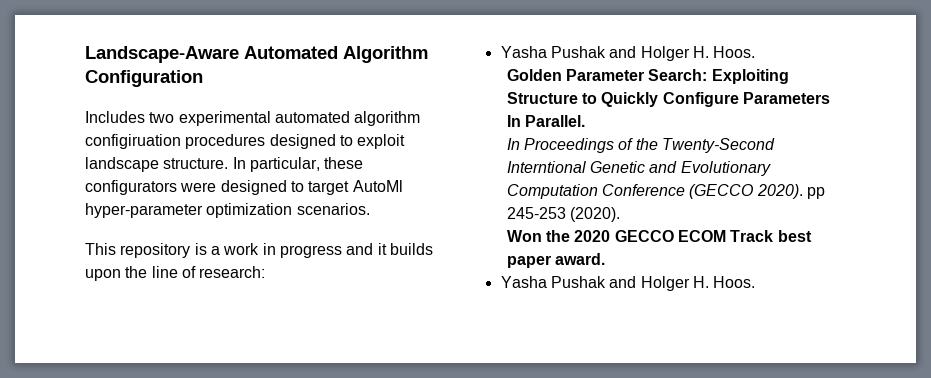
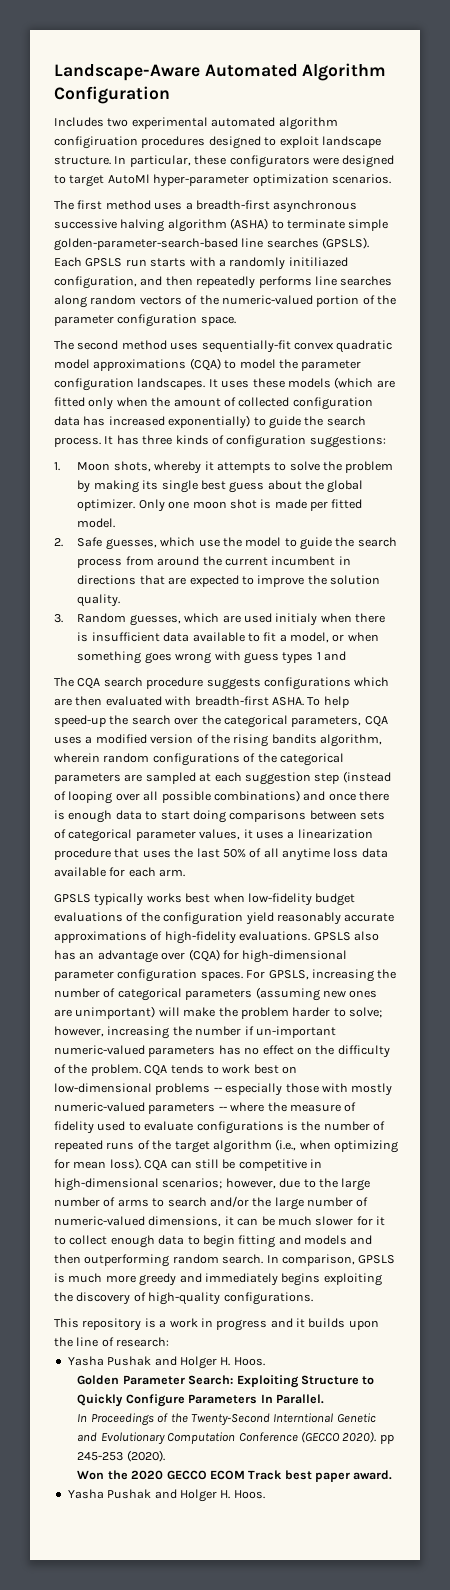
(370, 209) none -> [54,200,358,213] [54,218,389,232] [54,237,370,251] [54,257,348,270] [54,276,393,289] [54,295,396,308] [54,314,236,327] [54,340,393,353] [54,358,362,371] [54,377,395,391] [54,397,373,410] [54,415,366,429] [54,435,386,448] [54,461,394,474] [77,480,364,493] [77,499,363,512] [77,518,116,528] [54,537,397,550] [77,556,351,568] [77,575,381,587] [77,594,121,607] [54,613,386,626] [77,632,379,643] [77,651,347,664] [54,677,390,690] [54,696,349,708] [54,715,388,728] [54,734,382,747] [54,753,344,766] [54,771,391,785] [54,790,389,804] [54,810,385,823] [54,829,373,842] [54,848,388,861] [54,867,186,877] [54,893,356,906] [54,912,395,925] [54,931,379,944] [54,949,348,963] [54,969,397,982] [54,987,378,1001] [54,1006,382,1019] [54,1026,336,1039] [54,1045,390,1058] [54,1064,297,1076] [54,1083,393,1096] [54,1102,357,1114] [54,1121,385,1134] [54,1139,398,1153] [54,1158,322,1171] [54,1178,371,1191] [54,1196,369,1210] [54,1216,385,1227] [54,1235,373,1248] [54,1254,396,1267] [54,1273,382,1286] [54,1292,313,1305] // The first method uses a breadth-first asynchronous successive halving algorithm (ASHA) to terminate simple golden-parameter-search-based line searches (GPSLS). Each GPSLS run starts with a randomly initiliazed configuration, and then repeatedly performs line searches along random vectors of the numeric-valued portion of the parameter configuration space. // The second method uses sequentially-fit convex quadratic model approximations (CQA) to model the parameter configuration landscapes. It uses these models (which are fitted only when the amount of collected configuration data has increased exponentially) to guide the search process. It has three kinds of configuration suggestions: // 1. Moon shots, whereby it attempts to solve the problem by making its single best guess about the global optimizer. Only one moon shot is made per fitted model. // 2. Safe guesses, which use the model to guide the search process from around the current incumbent in directions that are expected to improve the solution quality. // 3. Random guesses, which are used initialy when there is insufficient data available to fit a model, or when something goes wrong with guess types 1 and // The CQA search procedure suggests configurations which are then evaluated with breadth-first ASHA. To help speed-up the search over the categorical parameters, CQA uses a modified version of the rising bandits algorithm, wherein random configurations of the categorical parameters are sampled at each suggestion step (instead of looping over all possible combinations) and once there is enough data to start doing comparisons between sets of categorical parameter values, it uses a linearization procedure that uses the last 50% of all anytime loss data available for each arm. // GPSLS typically works best when low-fidelity budget evaluations of the configuration yield reasonably accurate approximations of high-fidelity evaluations. GPSLS also has an advantage over (CQA) for high-dimensional parameter configuration spaces. For GPSLS, increasing the number of categorical parameters (assuming new ones are unimportant) will make the problem harder to solve; however, increasing the number if un-important numeric-valued parameters has no effect on the difficulty of the problem. CQA tends to work best on low-dimensional problems -- especially those with mostly numeric-valued parameters -- where the measure of fidelity used to evaluate configurations is the number of repeated runs of the target algorithm (i.e., when optimizing for mean loss). CQA can still be competitive in high-dimensional scenarios; however, due to the large number of arms to search and/or the large number of numeric-valued dimensions, it can be much slower for it to collect enough data to begin fitting and models and then outperforming random search. In comparison, GPSLS is much more greedy and immediately begins exploiting the discovery of high-quality configurations.

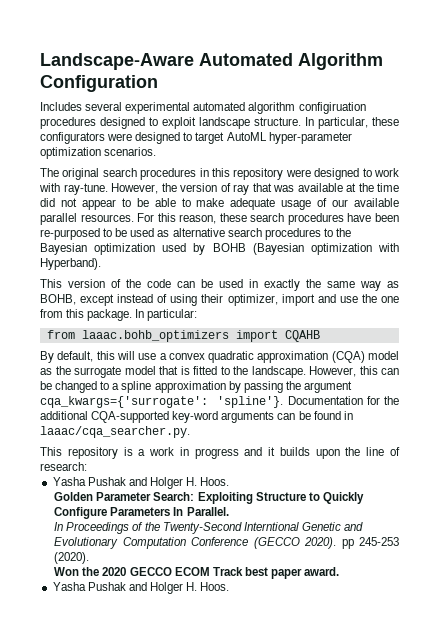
[107,118,129,127] two -> [85,102,123,111] several
[107,174,150,184] AutoMl -> [226,132,267,141] AutoML
[77,200,358,213] [54,218,389,232] [54,237,370,251] [54,257,348,270] [54,276,393,289] [54,295,396,308] [54,314,236,327] [54,340,393,353] [54,358,362,371] [54,377,395,391] [54,397,373,410] [54,415,366,429] [54,435,386,448] [54,461,394,474] [77,480,364,493] [77,499,363,512] [77,518,116,528] [54,537,397,550] [77,556,351,568] [77,575,381,587] [77,594,121,607] [54,613,386,626] [77,632,379,643] [77,651,347,664] [54,677,390,690] [54,696,349,708] [54,715,388,728] [54,734,382,747] [54,753,344,766] [54,771,391,785] [54,790,389,804] [54,810,385,823] [54,829,373,842] [54,848,388,861] [54,867,186,877] [54,893,356,906] [54,912,395,925] [54,931,379,944] [54,949,348,963] [54,969,397,982] [54,987,378,1001] [54,1006,382,1019] [54,1026,336,1039] [54,1045,390,1058] [54,1064,297,1076] [54,1083,393,1096] [54,1102,357,1114] [54,1121,385,1134] [54,1139,398,1153] [54,1158,322,1171] [54,1178,371,1191] [54,1196,369,1210] [54,1216,385,1227] [54,1235,373,1248] [54,1254,396,1267] [54,1273,382,1286] [54,1292,313,1305] first method uses a breadth-first asynchronous successive halving algorithm (ASHA) to terminate simple golden-parameter-search-based line searches (GPSLS). Each GPSLS run starts with a randomly initiliazed configuration, and then repeatedly performs line searches along random vectors of the numeric-valued portion of the parameter configuration space. // The second method uses sequentially-fit convex quadratic model approximations (CQA) to model the parameter configuration landscapes. It uses these models (which are fitted only when the amount of collected configuration data has increased exponentially) to guide the search process. It has three kinds of configuration suggestions: // 1. Moon shots, whereby it attempts to solve the problem by making its single best guess about the global optimizer. Only one moon shot is made per fitted model. // 2. Safe guesses, which use the model to guide the search process from around the current incumbent in directions that are expected to improve the solution quality. // 3. Random guesses, which are used initialy when there is insufficient data available to fit a model, or when something goes wrong with guess types 1 and // The CQA search procedure suggests configurations which are then evaluated with breadth-first ASHA. To help speed-up the search over the categorical parameters, CQA uses a modified version of the rising bandits algorithm, wherein random configurations of the categorical parameters are sampled at each suggestion step (instead of looping over all possible combinations) and once there is enough data to start doing comparisons between sets of categorical parameter values, it uses a linearization procedure that uses the last 50% of all anytime loss data available for each arm. // GPSLS typically works best when low-fidelity budget evaluations of the configuration yield reasonably accurate approximations of high-fidelity evaluations. GPSLS also has an advantage over (CQA) for high-dimensional parameter configuration spaces. For GPSLS, increasing the number of categorical parameters (assuming new ones are unimportant) will make the problem harder to solve; however, increasing the number if un-important numeric-valued parameters has no effect on the difficulty of the problem. CQA tends to work best on low-dimensional problems -- especially those with mostly numeric-valued parameters -- where the measure of fidelity used to evaluate configurations is the number of repeated runs of the target algorithm (i.e., when optimizing for mean loss). CQA can still be competitive in high-dimensional scenarios; however, due to the large number of arms to search and/or the large number of numeric-valued dimensions, it can be much slower for it to collect enough data to begin fitting and models and then outperforming random search. In comparison, GPSLS is much more greedy and immediately begins exploiting the discovery of high-quality configurations. -> [62,168,399,180] [39,183,399,195] [40,198,400,210] [40,213,399,225] [40,228,351,240] [40,243,399,255] [40,258,101,270] [40,279,399,291] [40,294,399,306] [40,309,198,321] [46,330,320,342] [40,351,399,363] [40,366,399,378] [40,381,352,393] [40,396,399,408] [40,411,353,423] [40,426,190,438] original search procedures in this repository were designed to work with ray-tune. However, the version of ray that was available at the time did not appear to be able to make adequate usage of our available parallel resources. For this reason, these search procedures have been re-purposed to be used as alternative search procedures to the Bayesian optimization used by BOHB (Bayesian optimization with Hyperband). // This version of the code can be used in exactly the same way as BOHB, except instead of using their optimizer, import and use the one from this package. In particular: // from laaac.bohb_optimizers import CQAHB // By default, this will use a convex quadratic approximation (CQA) model as the surrogate model that is fitted to the landscape. However, this can be changed to a spline approximation by passing the argument cqa_kwargs={'surrogate': 'spline'}. Documentation for the additional CQA-supported key-word arguments can be found in laaac/cqa_searcher.py.

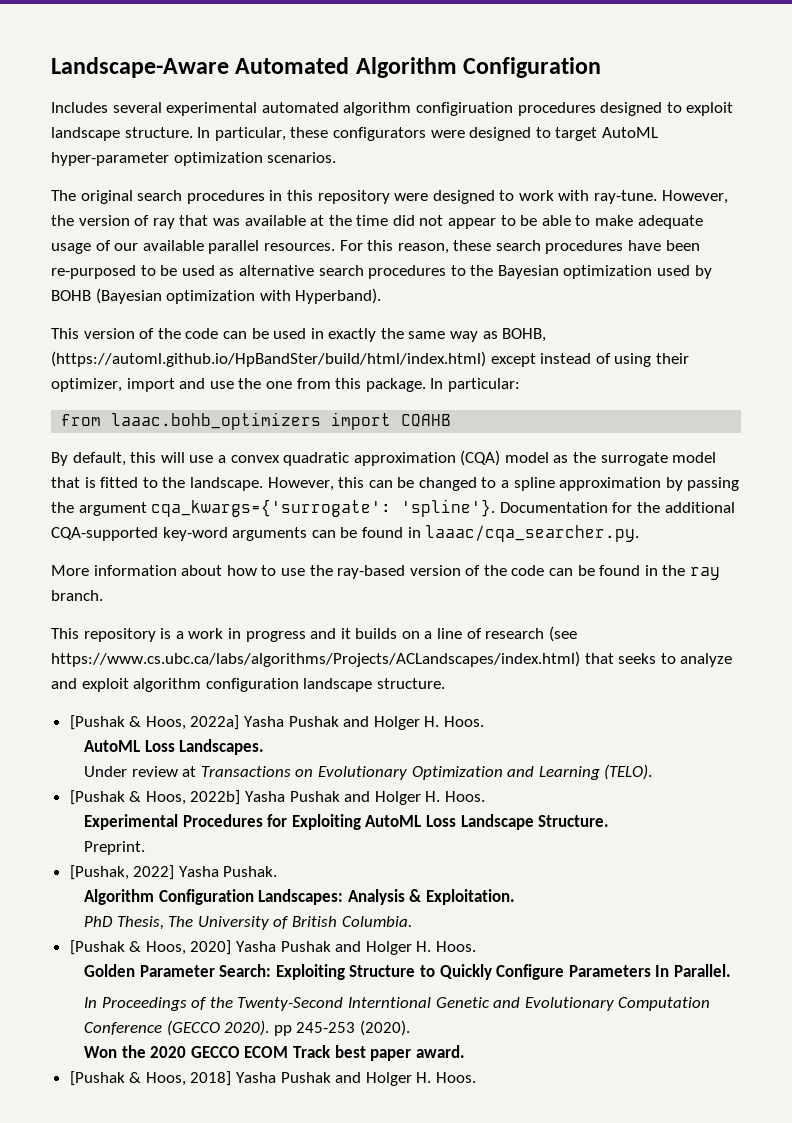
(76, 299) none -> [51,351,486,367] (https://automl.github.io/HpBandSter/build/html/index.html)
(190, 432) none -> [51,565,721,580] [51,590,103,601] // More information about how to use the ray-based version of the code can be found in the ray branch.
[315,447,401,459] [40,462,87,471] upon the line of research: // -> [401,626,577,642] [51,651,733,667] [51,678,445,692] [69,715,485,730] [84,739,265,755] [84,764,653,780] [69,790,486,805] [84,814,610,830] [84,841,146,855] [69,865,278,880] [84,889,515,905] [84,916,412,930] [69,940,232,955] on a line of research (see https://www.cs.ubc.ca/labs/algorithms/Projects/ACLandscapes/index.html) that seeks to analyze and exploit algorithm configuration landscape structure. // [Pushak & Hoos, 2022a] Yasha Pushak and Holger H. Hoos. // AutoML Loss Landscapes. // Under review at Transactions on Evolutionary Optimization and Learning (TELO). // [Pushak & Hoos, 2022b] Yasha Pushak and Holger H. Hoos. // Experimental Procedures for Exploiting AutoML Loss Landscape Structure. // Preprint. // [Pushak, 2022] Yasha Pushak. // Algorithm Configuration Landscapes: Analysis & Exploitation. // PhD Thesis, The University of British Columbia. // [Pushak & Hoos, 2020]
(340, 571) none -> [69,1071,232,1086] [Pushak & Hoos, 2018]

